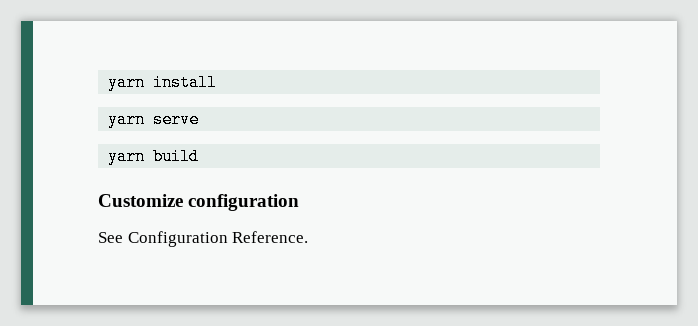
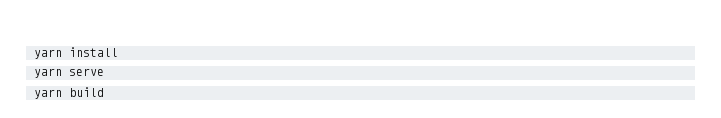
[98,194,300,211] [98,231,309,247] // Customize configuration // See Configuration Reference. -> (104, 92) none

